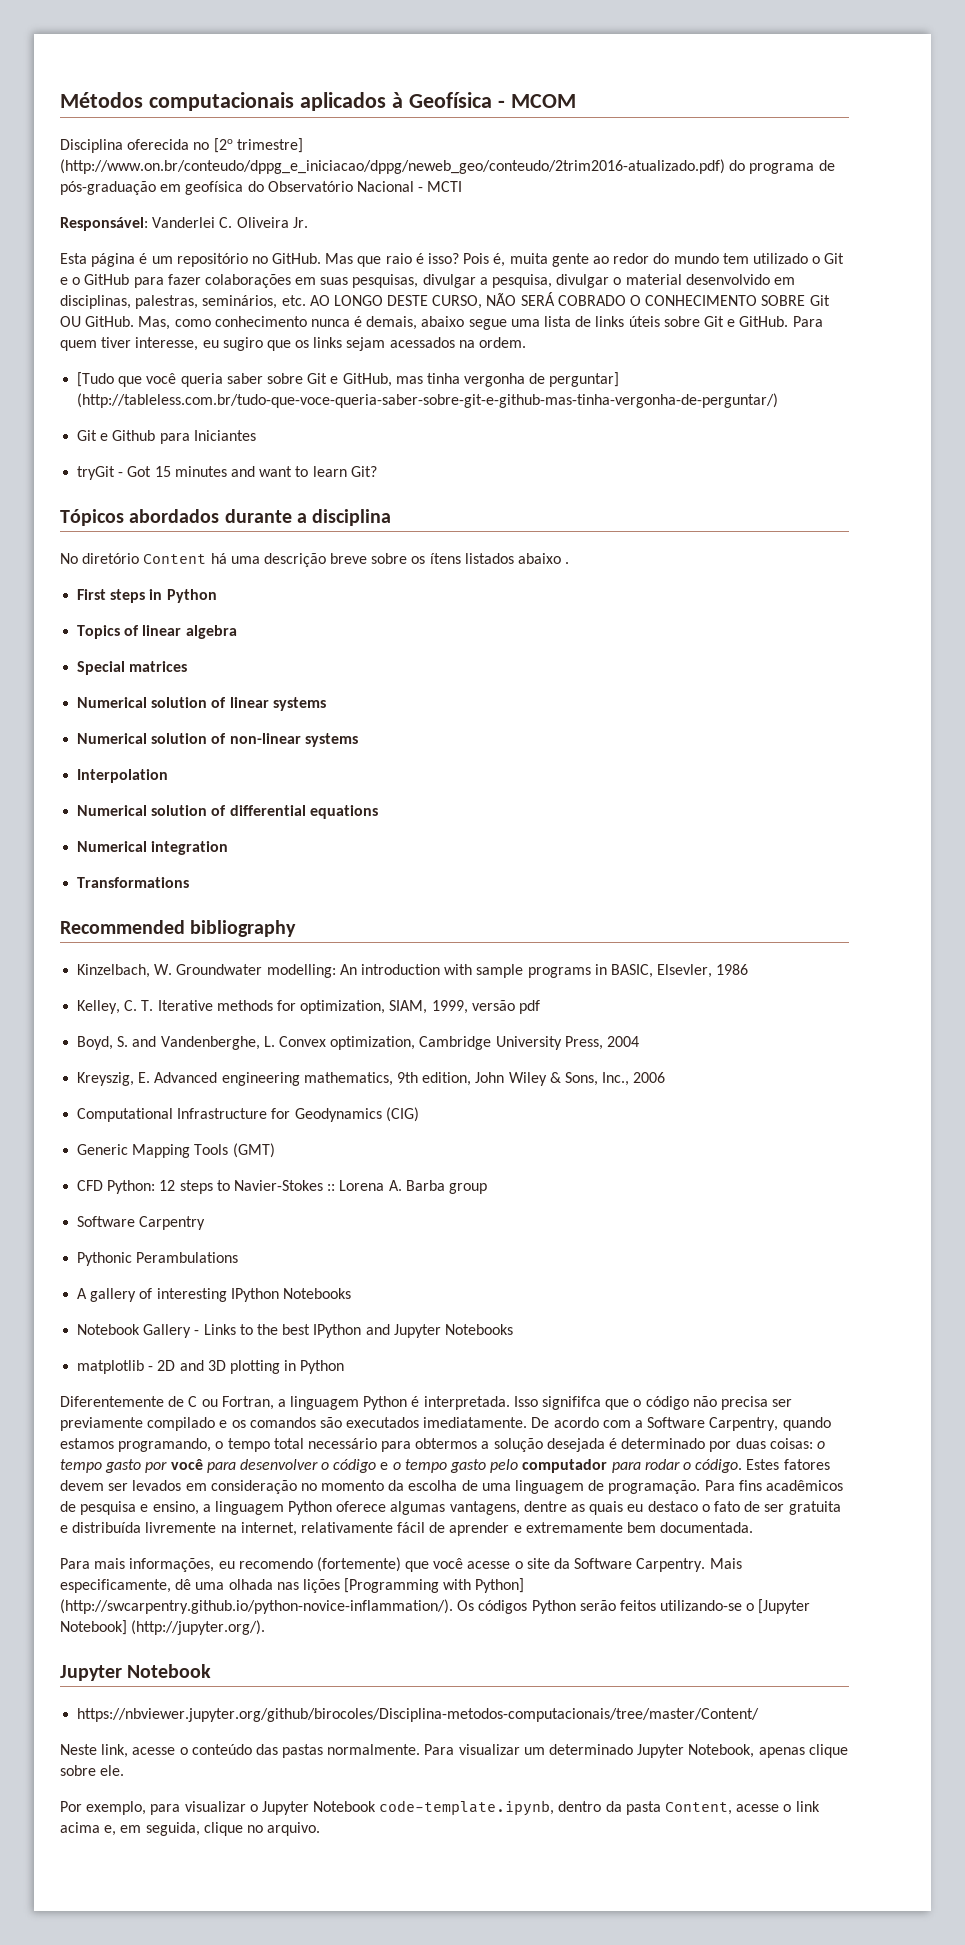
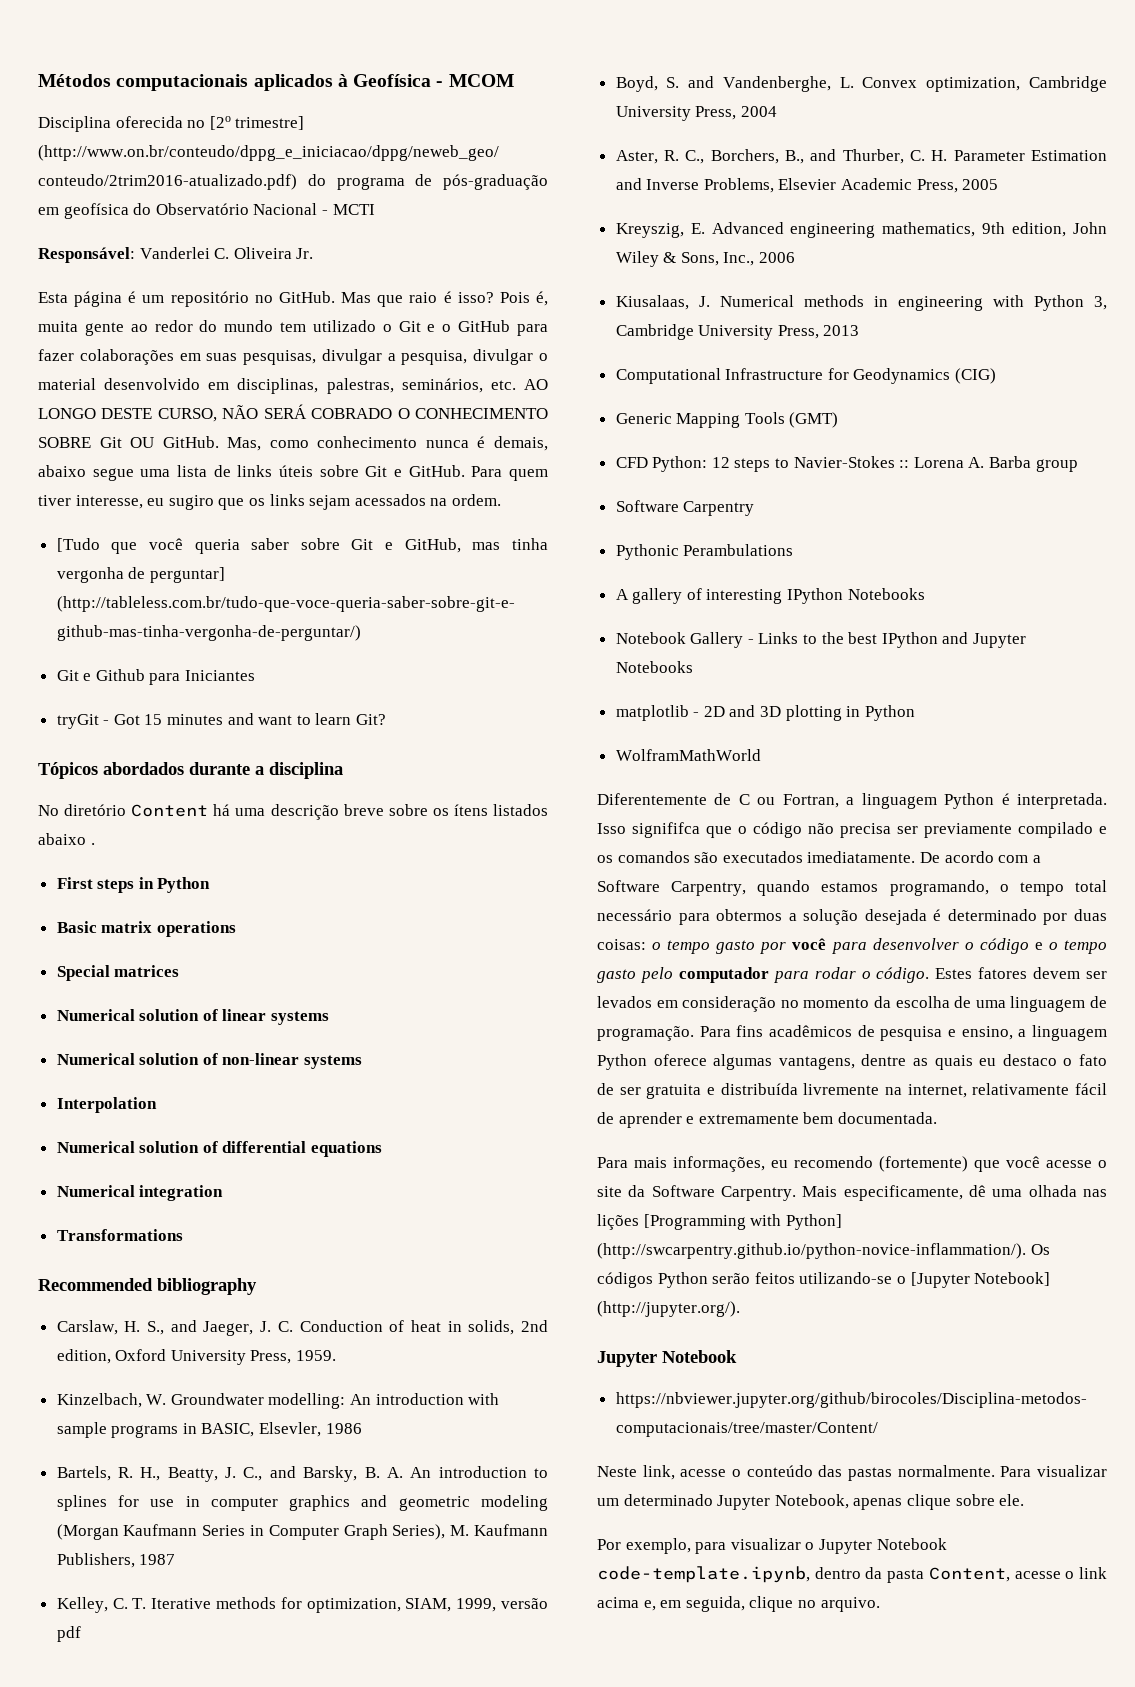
[77,625,237,639] Topics of linear algebra -> [56,921,236,937] Basic matrix operations
(297, 928) none -> [56,1320,548,1336] [56,1349,337,1365] // Carslaw, H. S., and Jaeger, J. C. Conduction of heat in solids, 2nd edition, Oxford University Press, 1959.
(749, 969) none -> [56,1466,549,1482] [56,1495,548,1511] [56,1524,549,1540] [56,1553,176,1568] // Bartels, R. H., Beatty, J. C., and Barsky, B. A. An introduction to splines for use in computer graphics and geometric modeling (Morgan Kaufmann Series in Computer Graph Series), M. Kaufmann Publishers, 1987
(639, 1041) none -> [615,149,1107,164] [615,178,999,193] // Aster, R. C., Borchers, B., and Thurber, C. H. Parameter Estimation and Inverse Problems, Elsevier Academic Press, 2005
(666, 1077) none -> [615,295,1107,311] [615,324,860,340] // Kiusalaas, J. Numerical methods in engineering with Python 3, Cambridge University Press, 2013
(345, 1367) none -> [615,749,761,761] // WolframMathWorld

